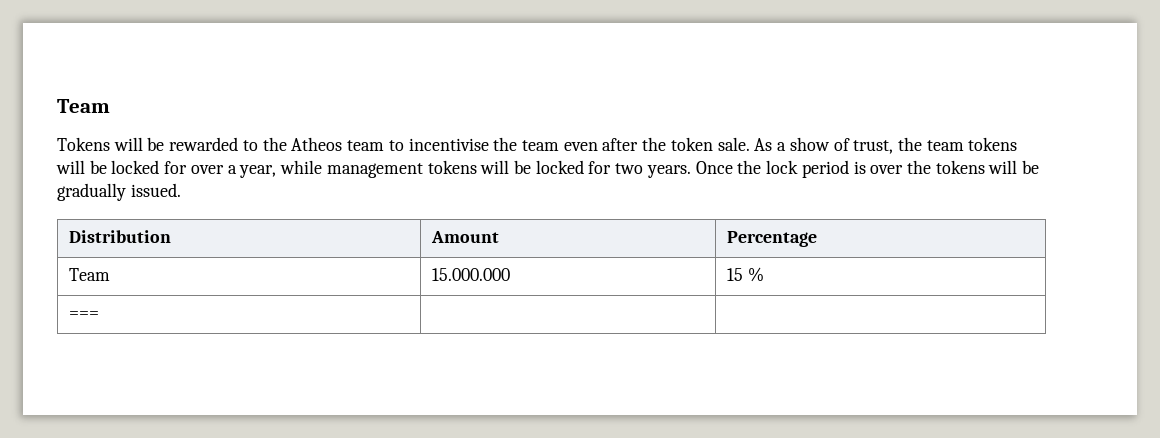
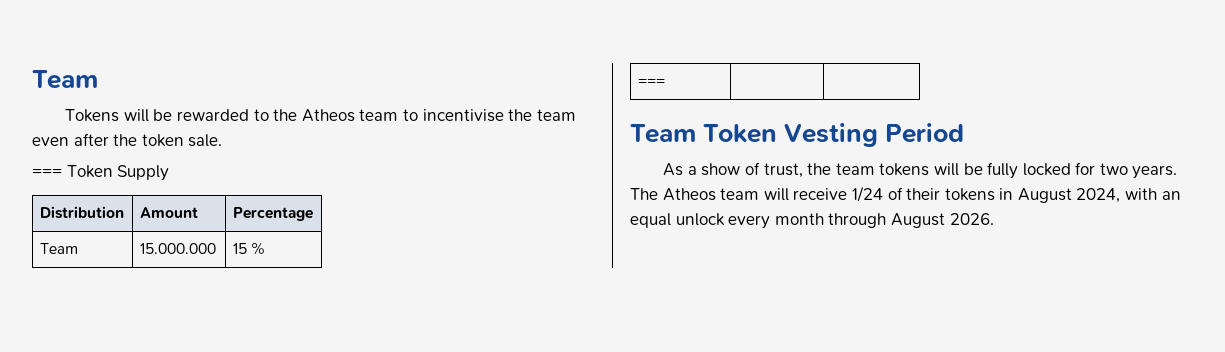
[754,137,1018,154] [56,160,1040,178] [57,183,181,201] As a show of trust, the team tokens will be locked for over a year, while management tokens will be locked for two years. Once the lock period is over the tokens will be gradually issued. -> [32,165,170,181] // === Token Supply
(99, 315) none -> [630,123,965,147] [663,162,1178,179] [630,186,1181,203] [630,213,994,229] // Team Token Vesting Period // As a show of trust, the team tokens will be fully locked for two years. The Atheos team will receive 1/24 of their tokens in August 2024, with an equal unlock every month through August 2026.

